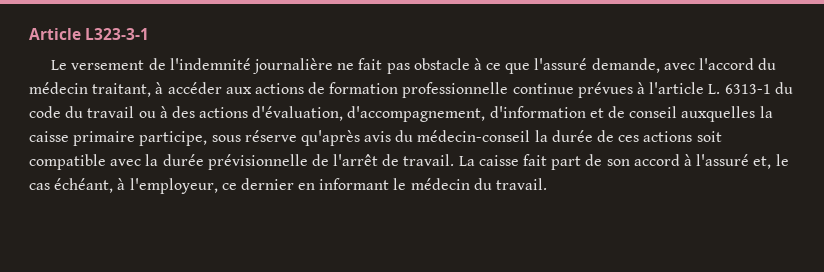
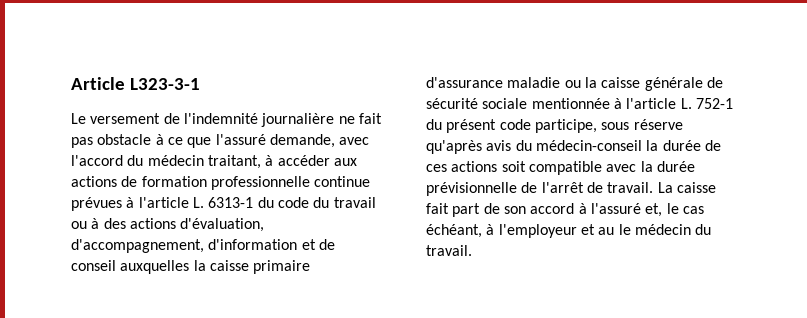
(136, 138) none -> [426,77,723,91] [426,98,733,109] [426,119,531,133] d'assurance maladie ou la caisse générale de sécurité sociale mentionnée à l'article L. 752-1 du présent code
[129,178,390,194] l'employeur, ce dernier en informant -> [498,224,615,238] l'employeur et au

